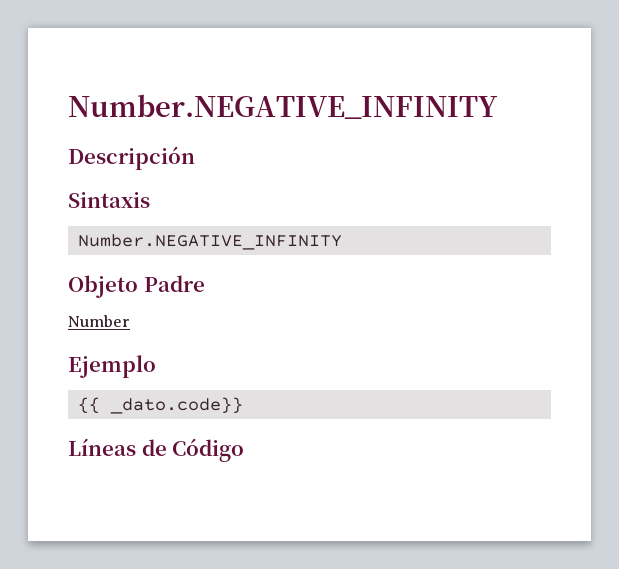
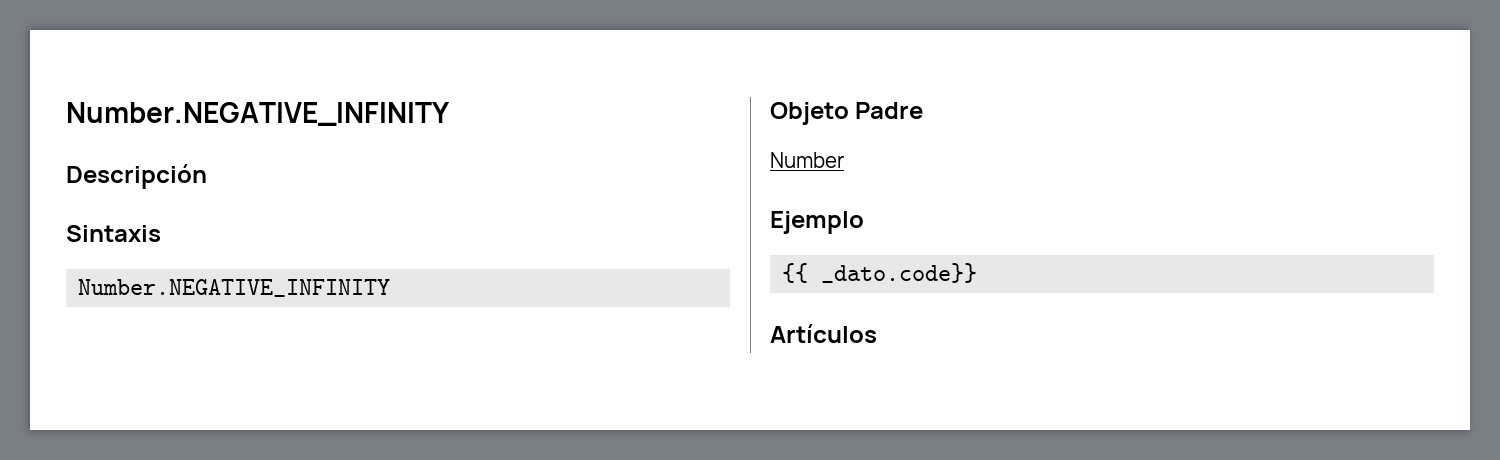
[68,438,245,462] Líneas de Código -> [770,324,877,343] Artículos

